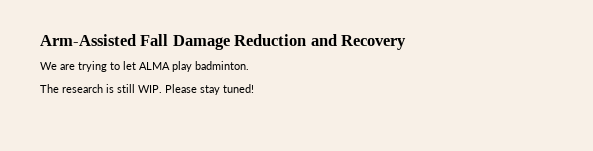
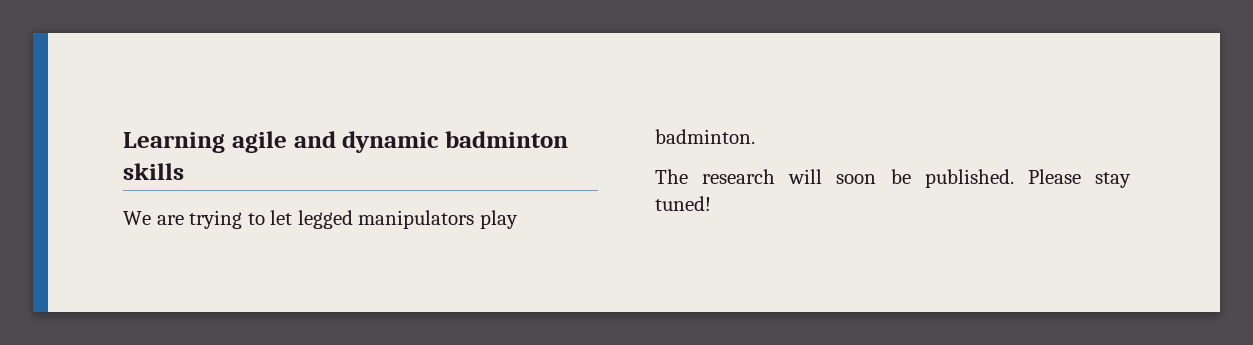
[40,34,407,50] Arm-Assisted Fall Damage Reduction and Recovery -> [123,131,568,153] [123,163,184,180] Learning agile and dynamic badminton skills
[139,62,170,70] ALMA -> [297,210,475,229] legged manipulators
[106,84,162,93] is still WIP. -> [788,169,1014,188] will soon be published.

